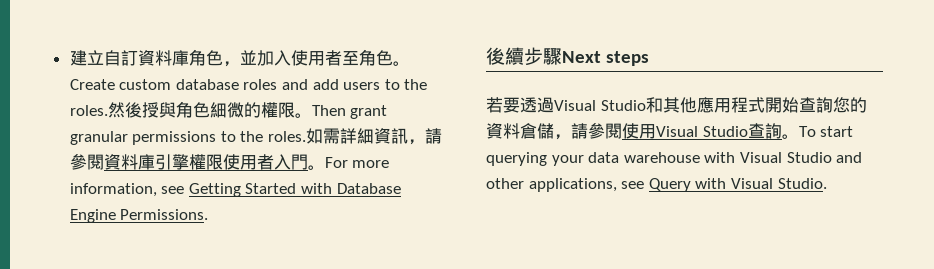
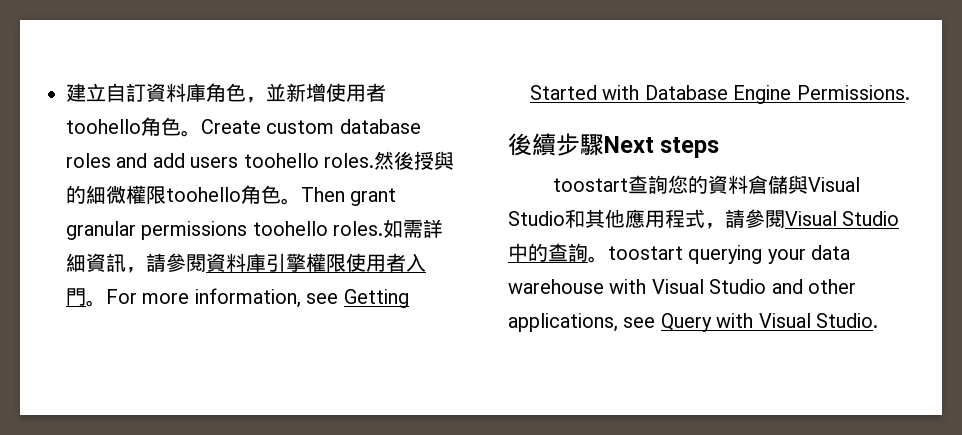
[256,50,359,66] 加入使用者至 -> [286,83,386,102] [66,119,141,134] 新增使用者toohello
[384,79,428,90] to the -> [243,153,319,168] toohello
[175,101,295,118] 角色細微的權限 -> [66,185,281,204] 的細微權限toohello角色
[220,131,264,142] to the -> [252,221,328,236] toohello
[486,97,554,113] 若要透過 -> [553,175,809,194] toostart查詢您的資料倉儲與
[764,97,867,113] [486,122,854,140] 開始查詢您的資料倉儲，請參閱使用Visual Studio查詢。To start -> [705,209,900,229] [508,243,683,263] ，請參閱Visual Studio中的查詢。toostart

